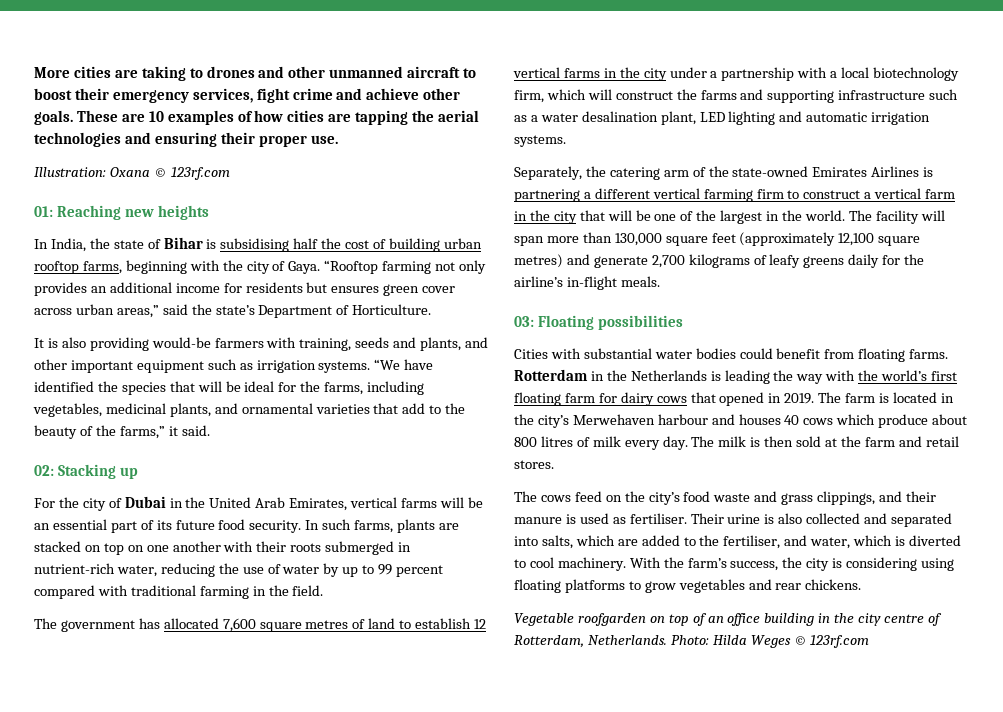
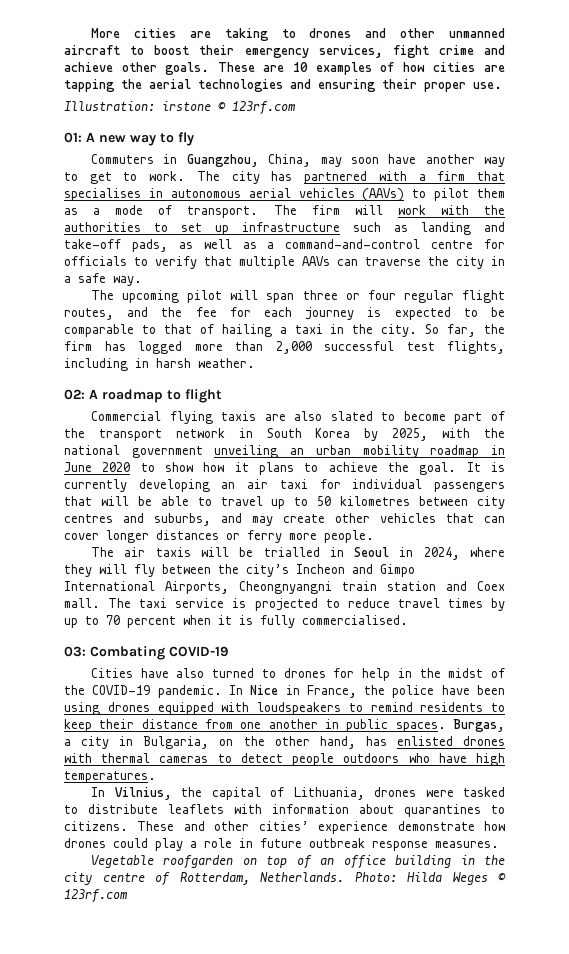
[109,167,150,177] Oxana -> [162,101,211,111] irstone
[56,205,209,220] [34,237,482,252] [34,260,487,274] [34,282,456,296] [34,304,432,318] [34,337,489,351] [34,359,434,373] [34,381,425,395] [33,403,466,417] [34,425,210,439] [34,464,138,479] [34,496,483,511] [34,519,459,533] [34,541,412,555] [34,563,444,577] [34,585,324,599] [34,618,487,632] [513,67,960,81] [514,89,959,103] [514,111,931,125] [514,135,566,147] [514,166,934,180] [514,188,956,202] [514,210,945,224] [514,232,921,246] [514,254,925,268] [514,276,660,290] [514,315,683,330] [514,348,949,362] [514,369,958,384] [514,392,954,406] [514,414,968,428] [514,436,959,450] [514,460,554,469] [514,491,936,505] [514,513,953,527] [514,535,961,549] [514,557,955,571] [514,579,862,593] Reaching new heights // In India, the state of Bihar is subsidising half the cost of building urban rooftop farms, beginning with the city of Gaya. “Rooftop farming not only provides an additional income for residents but ensures green cover across urban areas,” said the state’s Department of Horticulture. // It is also providing would-be farmers with training, seeds and plants, and other important equipment such as irrigation systems. “We have identified the species that will be ideal for the farms, including vegetables, medicinal plants, and ornamental varieties that add to the beauty of the farms,” it said. // 02: Stacking up // For the city of Dubai in the United Arab Emirates, vertical farms will be an essential part of its future food security. In such farms, plants are stacked on top on one another with their roots submerged in nutrient-rich water, reducing the use of water by up to 99 percent compared with traditional farming in the field. // The government has allocated 7,600 square metres of land to establish 12 vertical farms in the city under a partnership with a local biotechnology firm, which will construct the farms and supporting infrastructure such as a water desalination plant, LED lighting and automatic irrigation systems. // Separately, the catering arm of the state-owned Emirates Airlines is partnering a different vertical farming firm to construct a vertical farm in the city that will be one of the largest in the world. The facility will span more than 130,000 square feet (approximately 12,100 square metres) and generate 2,700 kilograms of leafy greens daily for the airline’s in-flight meals. // 03: Floating possibilities // Cities with substantial water bodies could benefit from floating farms. Rotterdam in the Netherlands is leading the way with the world’s first floating farm for dairy cows that opened in 2019. The farm is located in the city’s Merwehaven harbour and houses 40 cows which produce about 800 litres of milk every day. The milk is then sold at the farm and retail stores. // The cows feed on the city’s food waste and grass clippings, and their manure is used as fertiliser. Their urine is also collected and separated into salts, which are added to the fertiliser, and water, which is diverted to cool machinery. With the farm’s success, the city is considering using floating platforms to grow vegetables and rear chickens. -> [86,132,194,146] [91,154,505,167] [64,171,506,184] [64,188,505,202] [64,205,506,218] [64,222,505,235] [64,239,505,252] [64,256,505,269] [64,273,142,286] [91,290,505,303] [64,307,505,320] [64,324,506,337] [64,341,505,354] [64,358,255,371] [64,389,222,403] [91,411,505,424] [64,428,506,441] [64,445,506,458] [64,462,505,475] [64,479,506,492] [64,496,506,509] [64,513,505,526] [64,530,374,543] [91,547,505,560] [64,564,415,577] [64,581,505,594] [64,598,506,611] [64,615,408,628] [64,646,229,660] [91,668,505,681] [64,685,506,698] [64,702,505,715] [64,719,505,732] [64,736,506,749] [64,753,506,766] [64,771,156,783] [91,787,505,800] [64,804,505,817] [64,821,505,834] [64,838,499,851] A new way to fly // Commuters in Guangzhou, China, may soon have another way to get to work. The city has partnered with a firm that specialises in autonomous aerial vehicles (AAVs) to pilot them as a mode of transport. The firm will work with the authorities to set up infrastructure such as landing and take-off pads, as well as a command-and-control centre for officials to verify that multiple AAVs can traverse the city in a safe way. // The upcoming pilot will span three or four regular flight routes, and the fee for each journey is expected to be comparable to that of hailing a taxi in the city. So far, the firm has logged more than 2,000 successful test flights, including in harsh weather. // 02: A roadmap to flight // Commercial flying taxis are also slated to become part of the transport network in South Korea by 2025, with the national government unveiling an urban mobility roadmap in June 2020 to show how it plans to achieve the goal. It is currently developing an air taxi for individual passengers that will be able to travel up to 50 kilometres between city centres and suburbs, and may create other vehicles that can cover longer distances or ferry more people. // The air taxis will be trialled in Seoul in 2024, where they will fly between the city’s Incheon and Gimpo International Airports, Cheongnyangni train station and Coex mall. The taxi service is projected to reduce travel times by up to 70 percent when it is fully commercialised. // 03: Combating COVID-19 // Cities have also turned to drones for help in the midst of the COVID-19 pandemic. In Nice in France, the police have been using drones equipped with loudspeakers to remind residents to keep their distance from one another in public spaces. Burgas, a city in Bulgaria, on the other hand, has enlisted drones with thermal cameras to detect people outdoors who have high temperatures. // In Vilnius, the capital of Lithuania, drones were tasked to distribute leaflets with information about quarantines to citizens. These and other cities’ experience demonstrate how drones could play a role in future outbreak response measures.

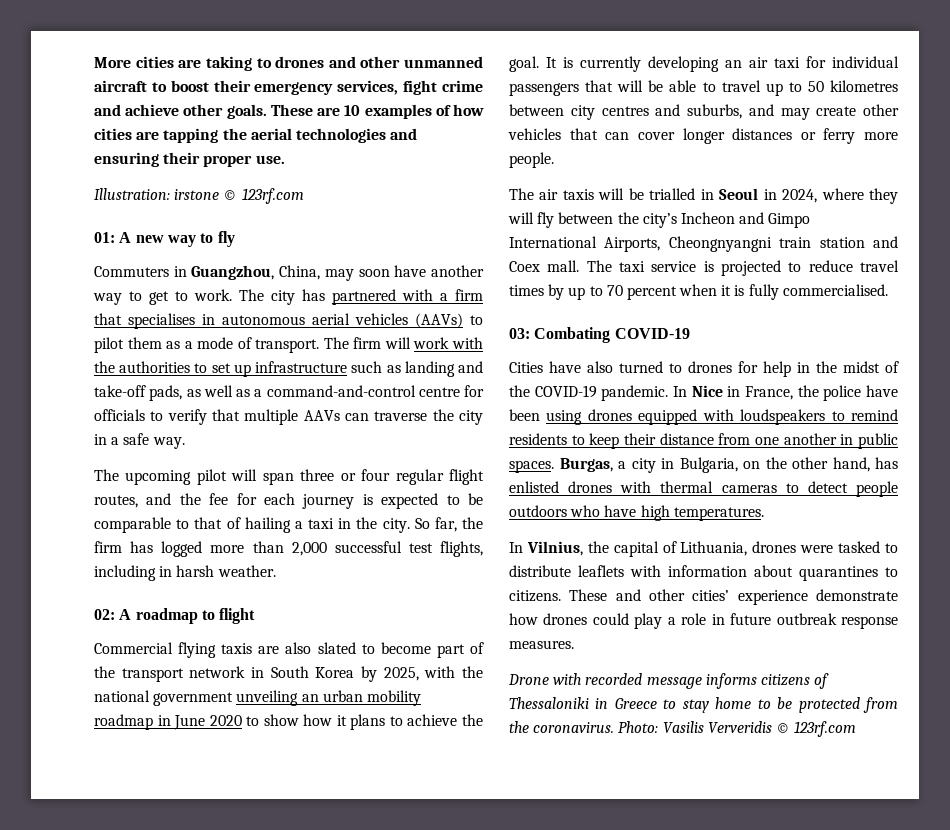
[91,855,505,869] [64,872,488,886] Vegetable roofgarden on top of an office building in the city centre of Rotterdam, Netherlands. Photo: Hilda Weges -> [508,673,830,689] [509,697,898,713] [509,721,772,733] Drone with recorded message informs citizens of Thessaloniki in Greece to stay home to be protected from the coronavirus. Photo: Vasilis Ververidis

